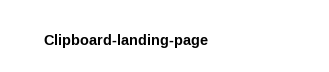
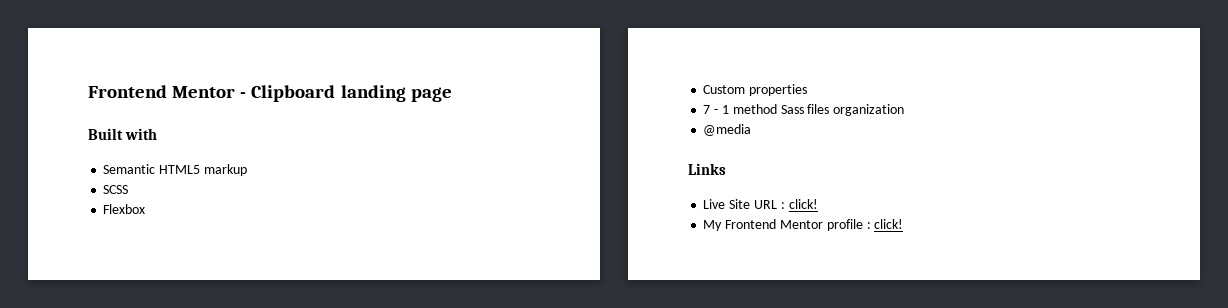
[44,34,208,48] Clipboard-landing-page -> [88,85,452,102] [88,128,158,140] [103,164,247,176] [103,185,129,194] [103,204,146,214] [703,84,808,96] [703,104,905,116] [703,124,752,136] [688,163,726,175] [703,199,818,209] [703,219,904,231] Frontend Mentor - Clipboard landing page // Built with // Semantic HTML5 markup // SCSS // Flexbox // Custom properties // 7 - 1 method Sass files organization // @media // Links // Live Site URL : click! // My Frontend Mentor profile : click!

